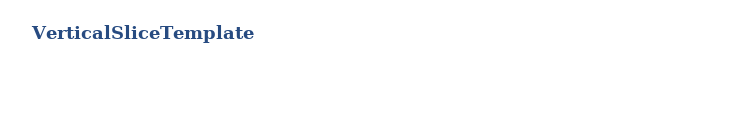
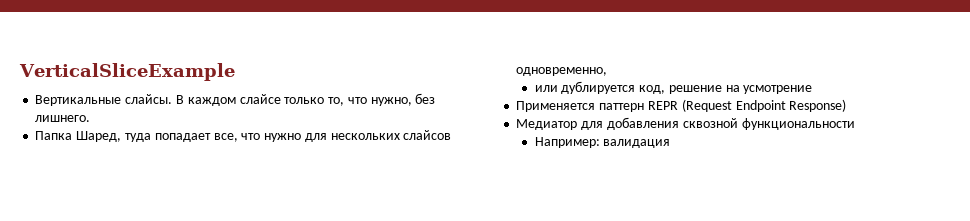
[31,25,254,43] VerticalSliceTemplate -> [19,63,235,81] [35,93,436,106] [35,115,91,122] [35,130,452,142] [516,67,608,76] [534,81,813,94] [516,99,847,112] [516,117,855,130] [534,137,671,148] VerticalSliceExample // Вертикальные слайсы. В каждом слайсе только то, что нужно, без лишнего. // Папка Шаред, туда попадает все, что нужно для нескольких слайсов одновременно, // или дублируется код, решение на усмотрение // Применяется паттерн REPR (Request Endpoint Response) // Медиатор для добавления сквозной функциональности // Например: валидация

